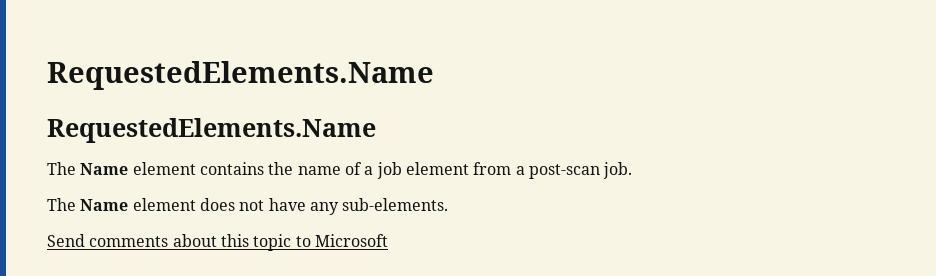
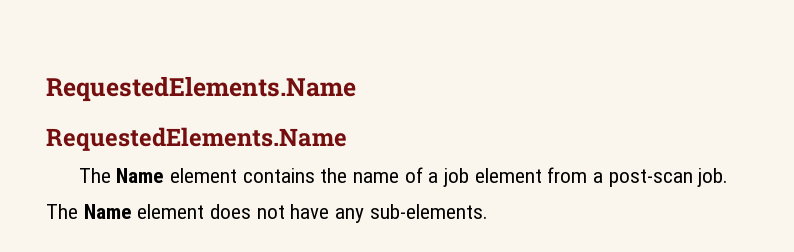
[47,234,388,251] // Send comments about this topic to Microsoft -> (488, 211) none

